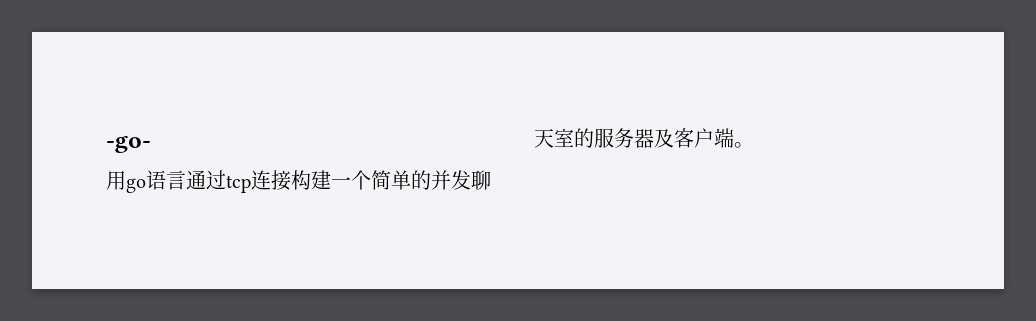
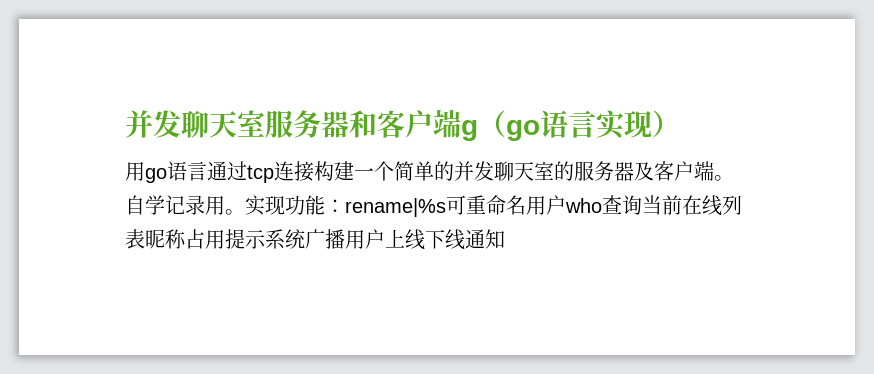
[106,135,151,153] -go- -> [125,110,680,141] 并发聊天室服务器和客户端g（go语言实现）
(754, 145) none -> [125,195,742,217] [125,229,505,250] 自学记录用。实现功能：rename|%s可重命名用户who查询当前在线列表昵称占用提示系统广播用户上线下线通知

